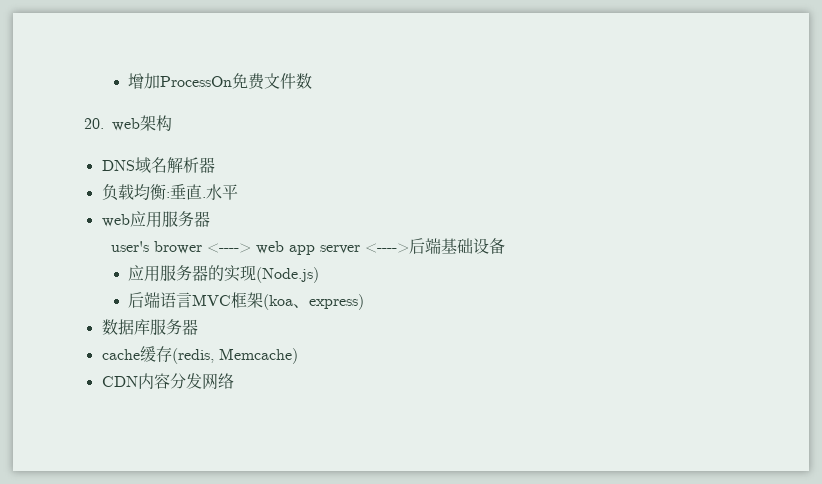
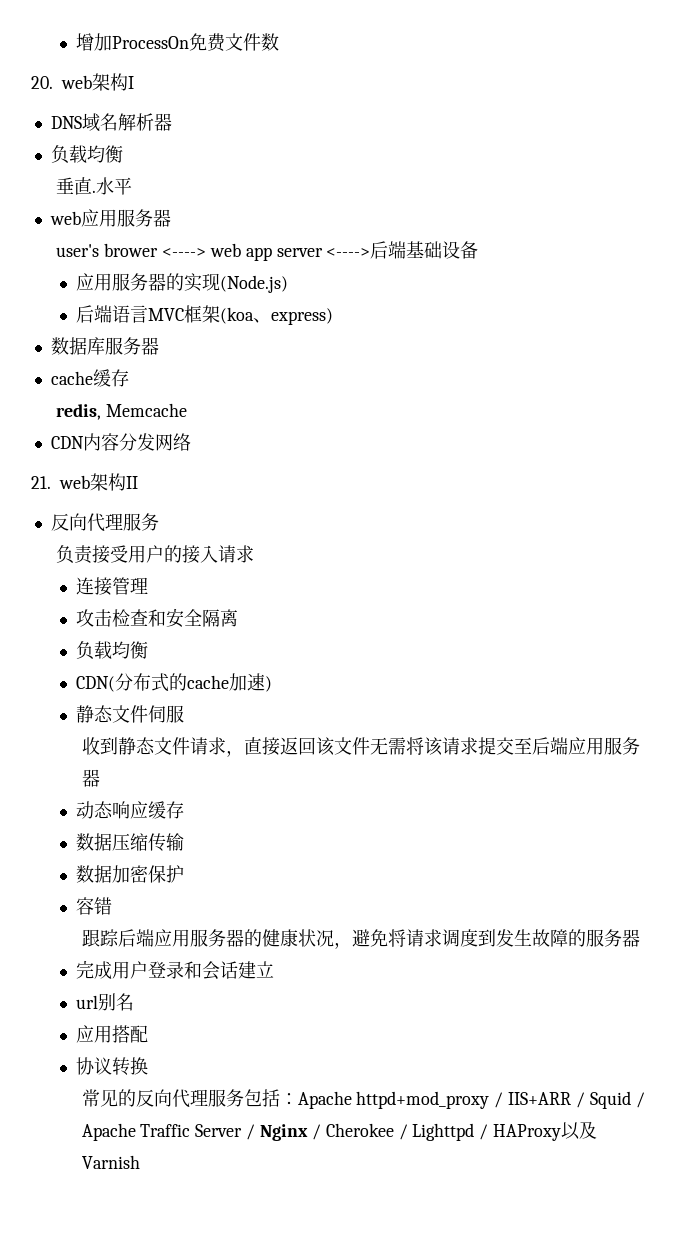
(172, 123) none -> [128,76,134,89] I
[165,192,170,198] : -> (123, 154) //
[171,348,298,364] (redis, Memcache) -> [56,403,188,420] // redis, Memcache
(234, 381) none -> [31,473,138,491] [50,513,159,532] [56,545,255,564] [76,577,149,596] [76,608,239,628] [76,641,149,660] [76,673,273,692] [76,705,185,723] [81,737,640,757] [81,769,100,787] [76,801,185,819] [76,833,185,852] [76,865,185,883] [76,897,113,915] [81,929,640,949] [76,960,275,980] [76,993,135,1011] [76,1025,149,1043] [76,1057,149,1076] [81,1089,645,1109] [81,1121,598,1141] [81,1155,140,1169] // 21. web架构II // 反向代理服务 // 负责接受用户的接入请求 // 连接管理 // 攻击检查和安全隔离 // 负载均衡 // CDN(分布式的cache加速) // 静态文件伺服 // 收到静态文件请求，直接返回该文件无需将该请求提交至后端应用服务器 // 动态响应缓存 // 数据压缩传输 // 数据加密保护 // 容错 // 跟踪后端应用服务器的健康状况，避免将请求调度到发生故障的服务器 // 完成用户登录和会话建立 // url别名 // 应用搭配 // 协议转换 // 常见的反向代理服务包括：Apache httpd+mod_proxy / IIS+ARR / Squid / Apache Traffic Server / Nginx / Cherokee / Lighttpd / HAProxy以及Varnish

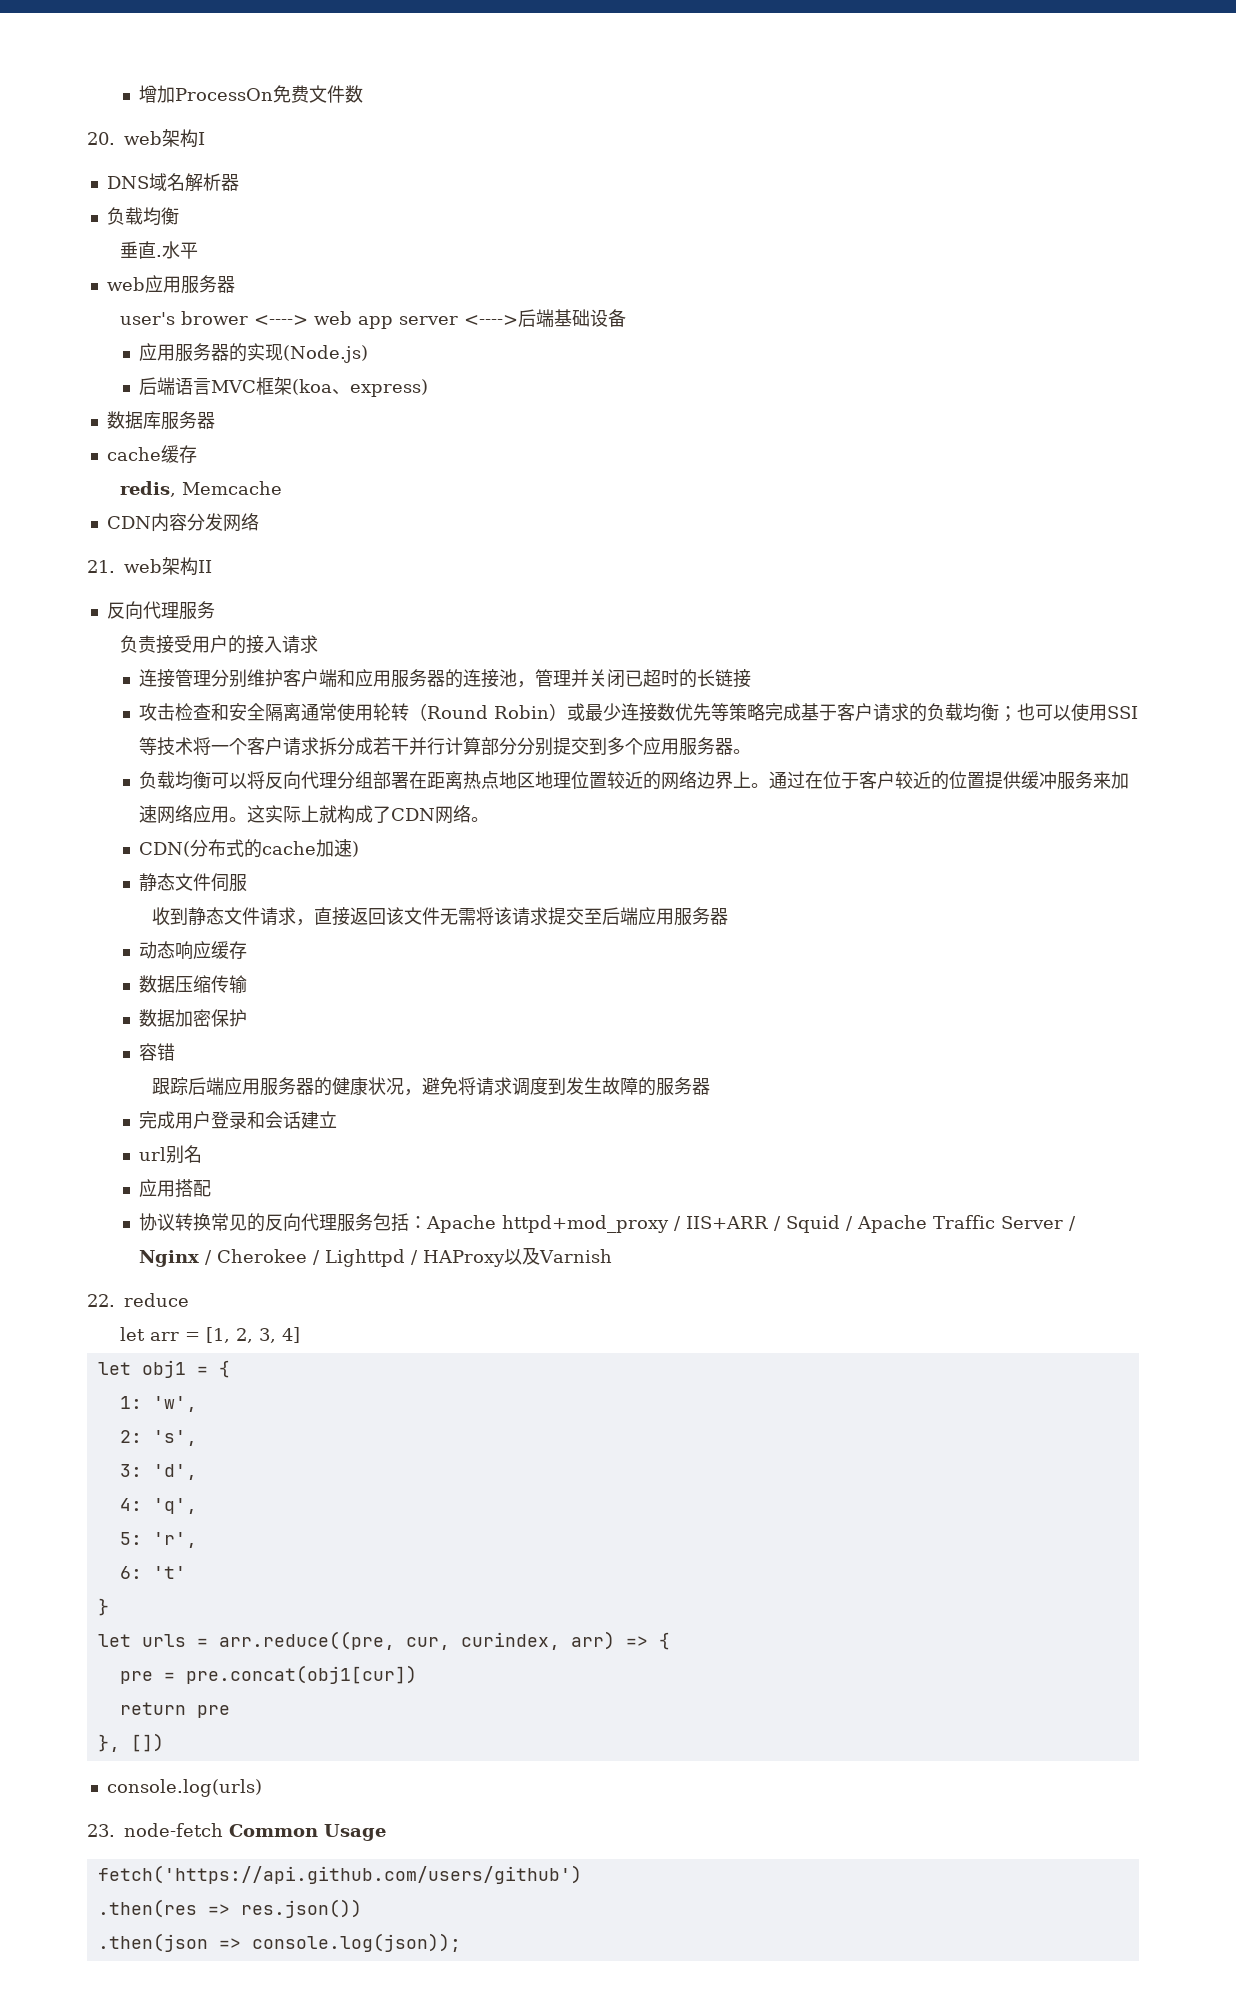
(149, 585) none -> [211,669,752,688] 分别维护客户端和应用服务器的连接池，管理并关闭已超时的长链接
[76,641,149,660] // 负载均衡 -> [301,703,1139,722] [139,737,752,756] [139,771,1130,790] [139,805,490,824] 通常使用轮转（Round Robin）或最少连接数优先等策略完成基于客户请求的负载均衡；也可以使用SSI等技术将一个客户请求拆分成若干并行计算部分分别提交到多个应用服务器。 // 负载均衡可以将反向代理分组部署在距离热点地区地理位置较近的网络边界上。通过在位于客户较近的位置提供缓冲服务来加速网络应用。这实际上就构成了CDN网络。
(149, 1066) // -> (212, 1222) none
(140, 1162) none -> [87,1293,189,1307] [119,1327,300,1343] [97,1360,230,1378] [119,1396,197,1412] [119,1430,197,1446] [119,1464,197,1480] [119,1498,197,1514] [119,1532,197,1548] [119,1566,186,1579] [97,1598,109,1616] [97,1631,670,1650] [119,1665,417,1684] [119,1702,230,1718] [97,1733,164,1752] [106,1779,262,1797] [87,1823,386,1841] [97,1865,582,1884] [97,1899,362,1918] [97,1933,461,1952] // 22. reduce // let arr = [1, 2, 3, 4] // let obj1 = { // 1: 'w', // 2: 's', // 3: 'd', // 4: 'q', // 5: 'r', // 6: 't' // } // let urls = arr.reduce((pre, cur, curindex, arr) => { // pre = pre.concat(obj1[cur]) // return pre // }, []) // console.log(urls) // 23. node-fetch Common Usage // fetch('https://api.github.com/users/github') // .then(res => res.json()) // .then(json => console.log(json));

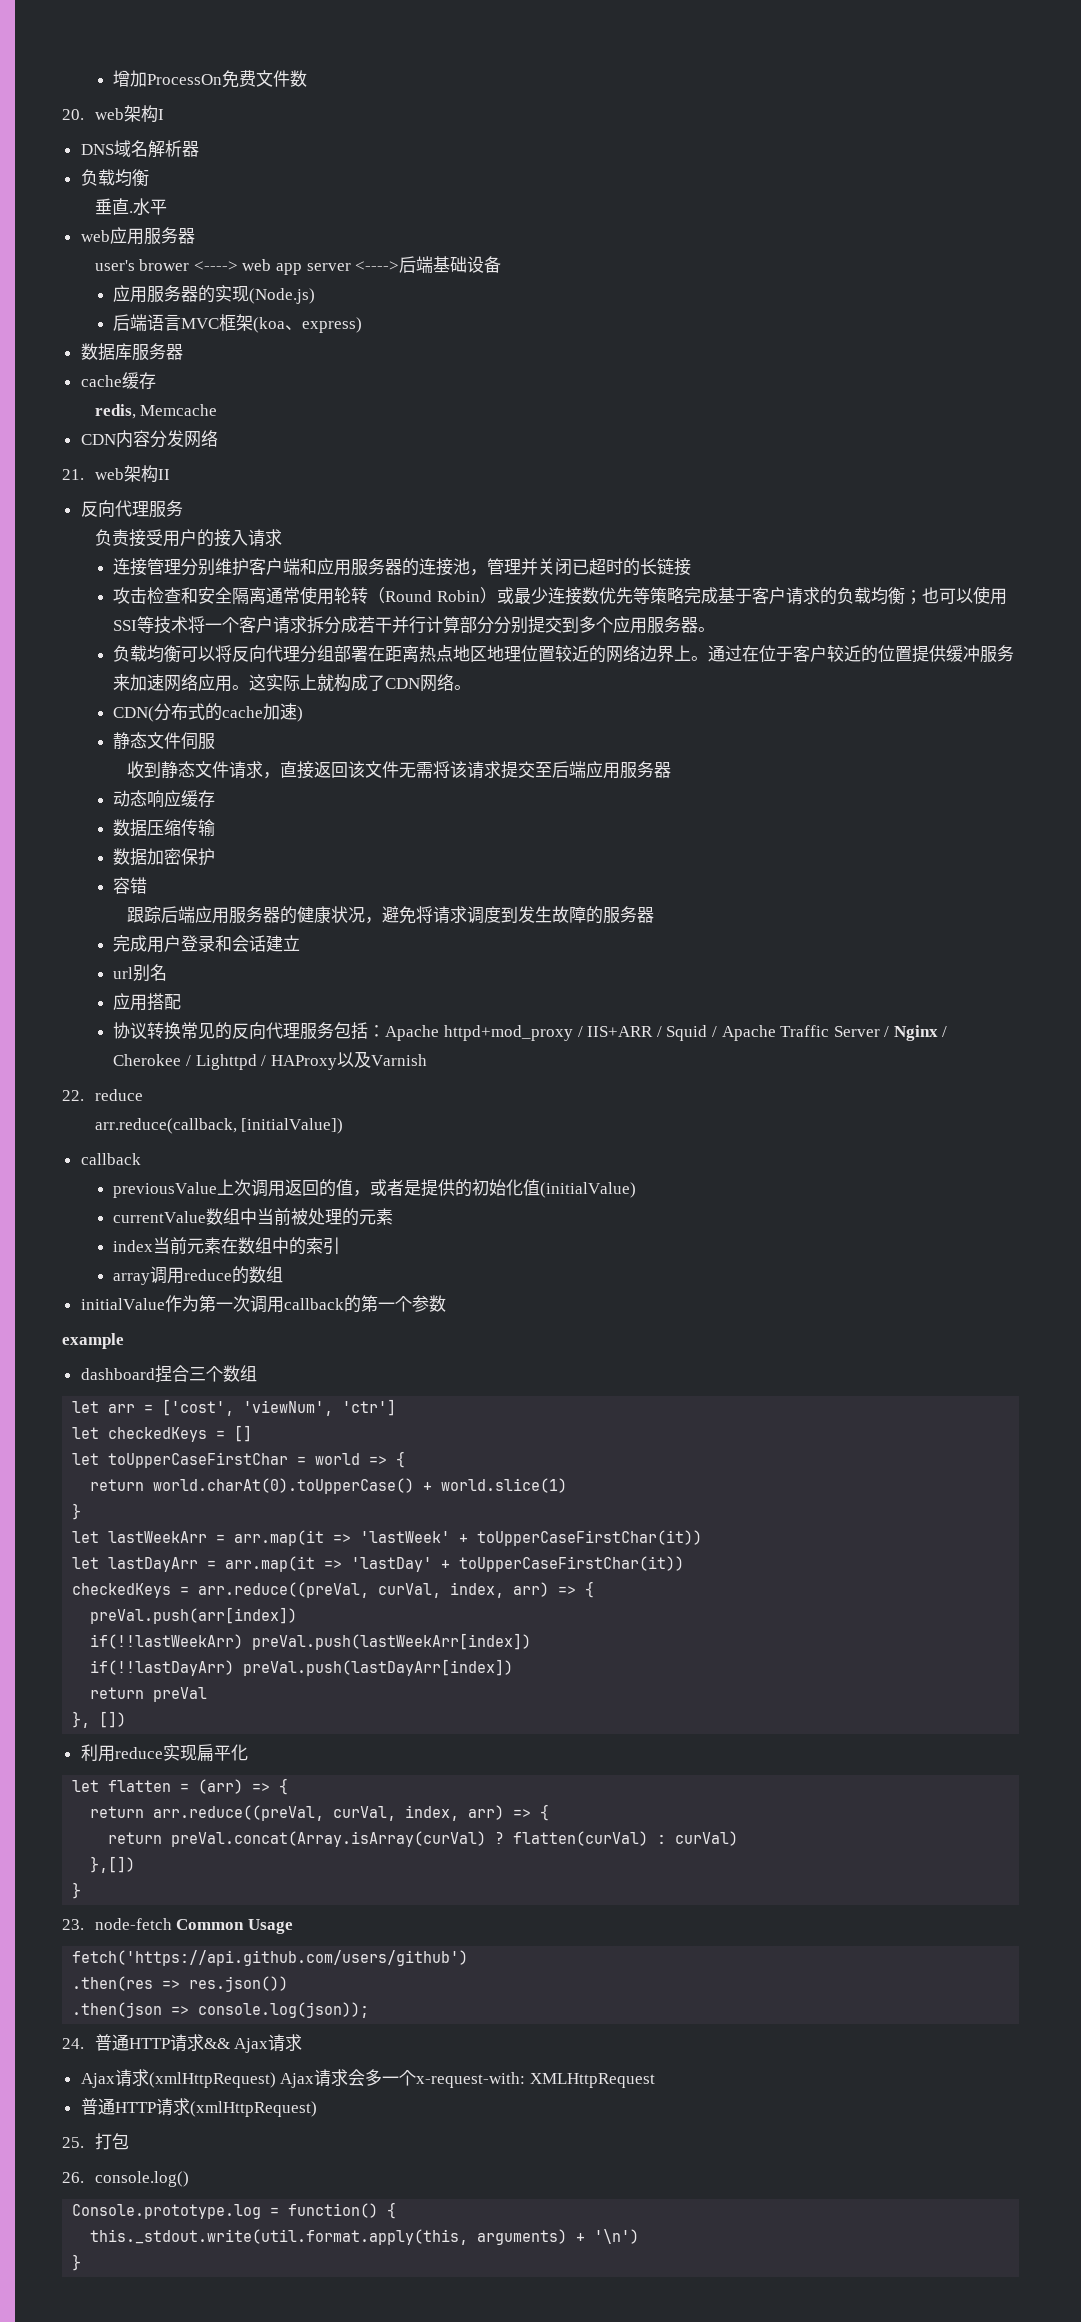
[119,1327,300,1343] [97,1360,230,1378] [119,1396,197,1412] [119,1430,197,1446] [119,1464,197,1480] [119,1498,197,1514] [119,1532,197,1548] [119,1566,186,1579] [97,1598,109,1616] [97,1631,670,1650] [119,1665,417,1684] [119,1702,230,1718] let arr = [1, 2, 3, 4] // let obj1 = { // 1: 'w', // 2: 's', // 3: 'd', // 4: 'q', // 5: 'r', // 6: 't' // } // let urls = arr.reduce((pre, cur, curindex, arr) => { // pre = pre.concat(obj1[cur]) // return pre -> [94,1118,344,1134] [80,1153,141,1165] [113,1179,637,1198] [113,1208,394,1226] [113,1237,341,1255] [113,1266,284,1285] [80,1295,446,1313] [62,1333,124,1349] [80,1365,257,1383] [72,1399,397,1416] [72,1425,253,1442] [72,1451,406,1468] [90,1478,568,1494] [72,1503,82,1520] [72,1530,703,1546] [72,1556,685,1572] [72,1581,595,1598] [90,1607,298,1624] [90,1633,532,1650] [90,1659,514,1676] [90,1687,208,1702] arr.reduce(callback, [initialValue]) // callback // previousValue上次调用返回的值，或者是提供的初始化值(initialValue) // currentValue数组中当前被处理的元素 // index当前元素在数组中的索引 // array调用reduce的数组 // initialValue作为第一次调用callback的第一个参数 // example // dashboard捏合三个数组 // let arr = ['cost', 'viewNum', 'ctr'] // let checkedKeys = [] // let toUpperCaseFirstChar = world => { // return world.charAt(0).toUpperCase() + world.slice(1) // } // let lastWeekArr = arr.map(it => 'lastWeek' + toUpperCaseFirstChar(it)) // let lastDayArr = arr.map(it => 'lastDay' + toUpperCaseFirstChar(it)) // checkedKeys = arr.reduce((preVal, curVal, index, arr) => { // preVal.push(arr[index]) // if(!!lastWeekArr) preVal.push(lastWeekArr[index]) // if(!!lastDayArr) preVal.push(lastDayArr[index]) // return preVal
[106,1779,262,1797] console.log(urls) -> [80,1744,248,1762] [72,1778,289,1795] [90,1804,550,1821] [108,1831,739,1847] [90,1856,136,1873] [72,1882,82,1899] 利用reduce实现扁平化 // let flatten = (arr) => { // return arr.reduce((preVal, curVal, index, arr) => { // return preVal.concat(Array.isArray(curVal) ? flatten(curVal) : curVal) // },[]) // }
(461, 1942) none -> [62,2034,303,2053] [80,2069,655,2088] [80,2098,317,2117] [62,2133,129,2150] [62,2171,189,2187] [72,2202,397,2219] [90,2229,640,2245] [72,2254,82,2271] // 24.普通HTTP请求&& Ajax请求 // Ajax请求(xmlHttpRequest) Ajax请求会多一个x-request-with: XMLHttpRequest // 普通HTTP请求(xmlHttpRequest) // 25.打包 // 26. console.log() // Console.prototype.log = function() { // this._stdout.write(util.format.apply(this, arguments) + '\n') // }

